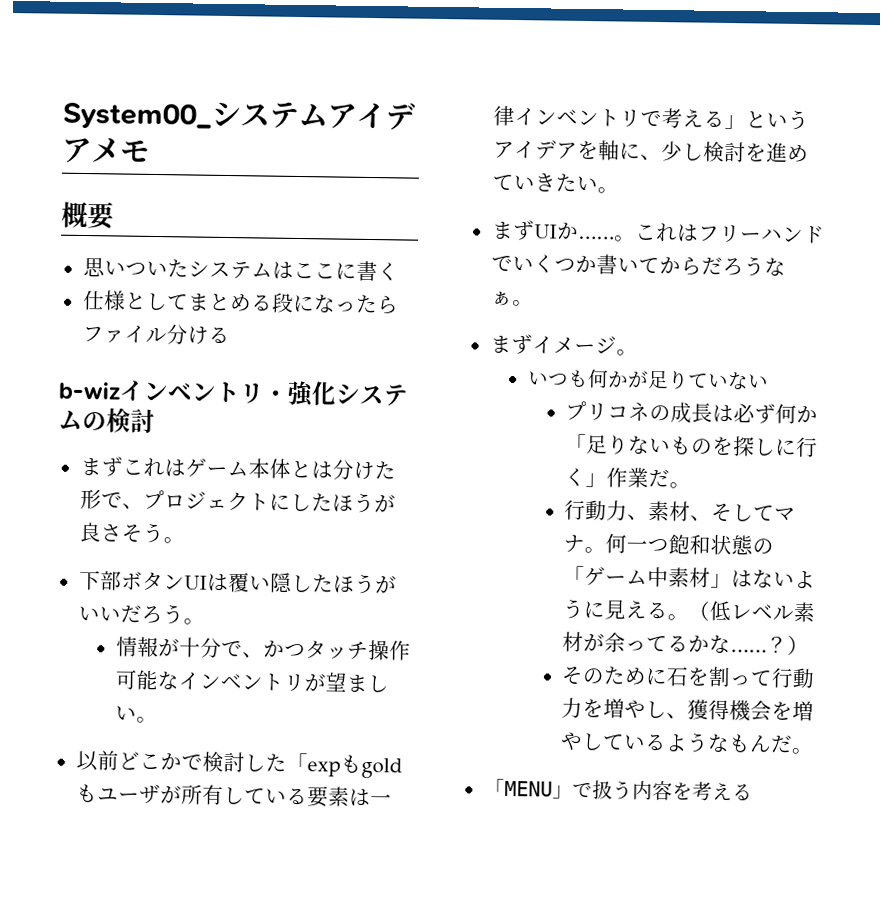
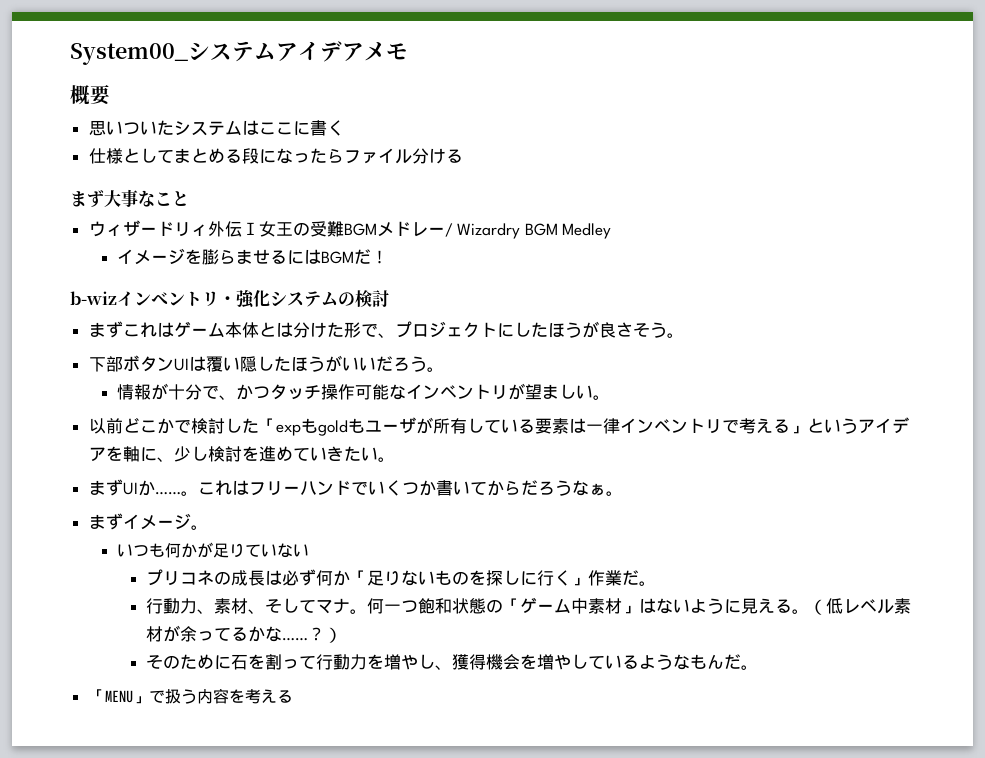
(230, 335) none -> [70,189,189,207] [88,220,612,239] [117,248,389,265] // まず大事なこと // ウィザードリィ外伝Ⅰ女王の受難BGMメドレー/ Wizardry BGM Medley // イメージを膨らませるにはBGMだ！

